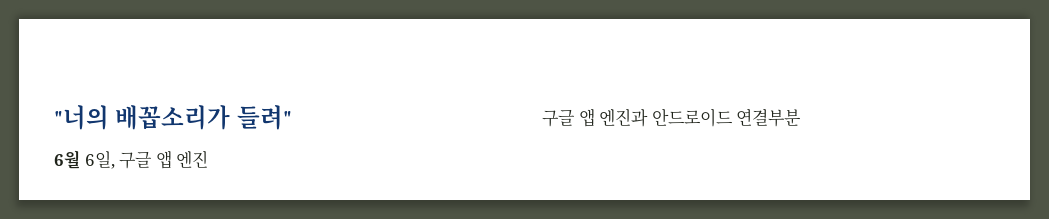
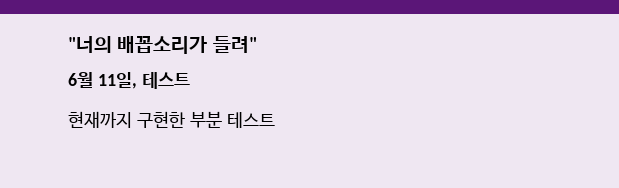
[84,150,209,169] [542,108,802,127] 6일, 구글 앱 엔진 // 구글 앱 엔진과 안드로이드 연결부분 -> [97,72,190,89] [68,111,275,128] 11일, 테스트 // 현재까지 구현한 부분 테스트

